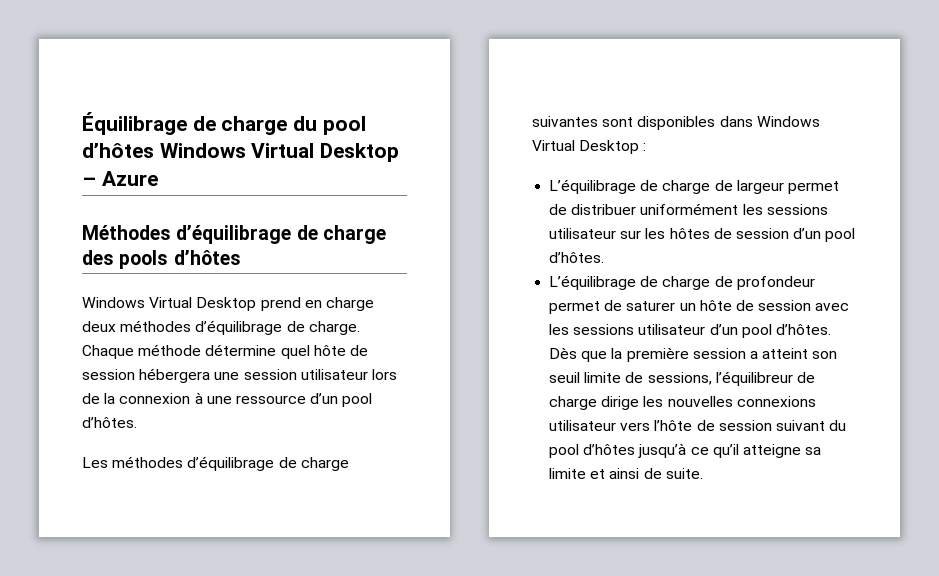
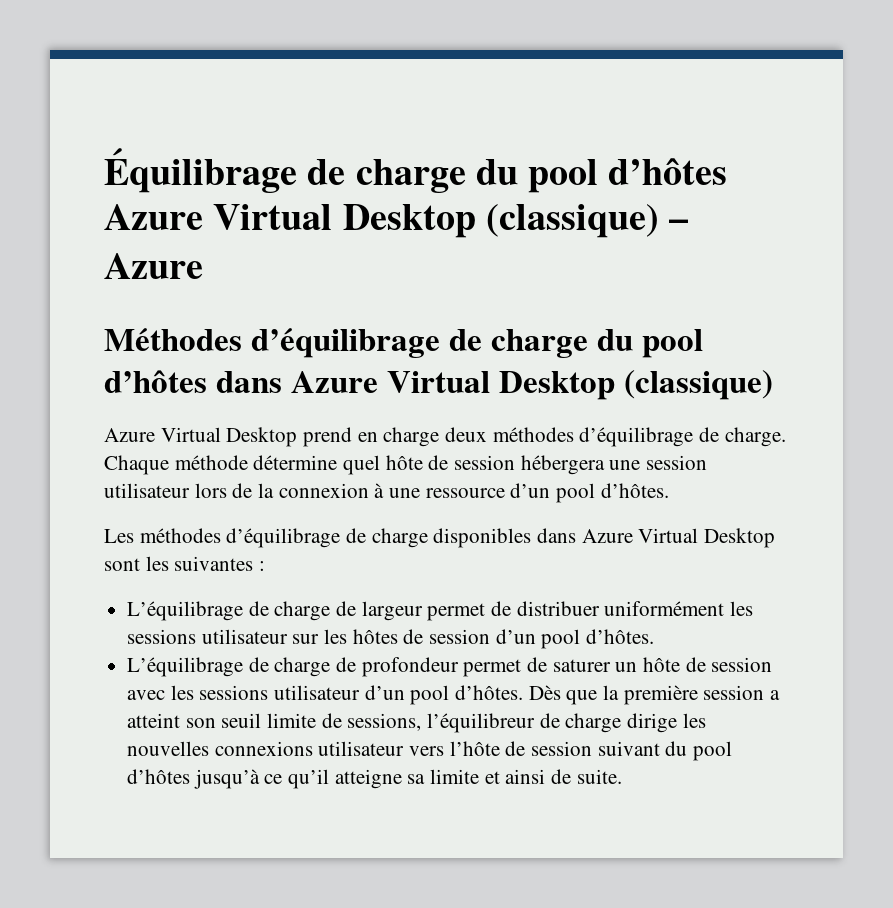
[159,143,400,162] Windows Virtual Desktop -> [104,204,659,238] Azure Virtual Desktop (classique)
[82,250,241,269] [82,297,145,308] des pools d’hôtes // Windows -> [596,329,703,358] [104,370,773,400] [104,428,155,442] du pool d’hôtes dans Azure Virtual Desktop (classique) // Azure
[532,116,634,127] suivantes sont -> (428, 538) none
[756,116,820,127] [532,140,640,154] Windows Virtual Desktop -> [581,528,776,548] [104,556,254,571] Azure Virtual Desktop sont les suivantes

